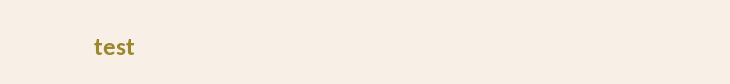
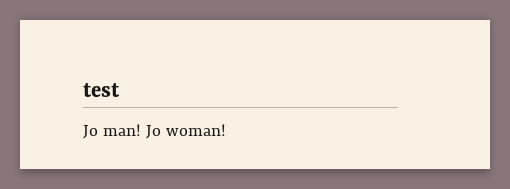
(135, 47) none -> [83,124,226,139] // Jo man! Jo woman!

